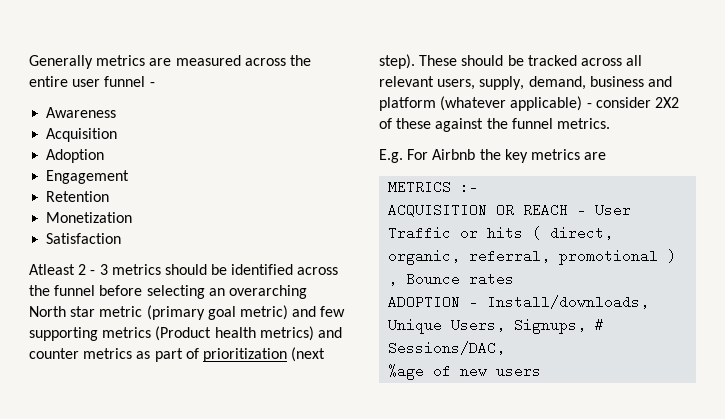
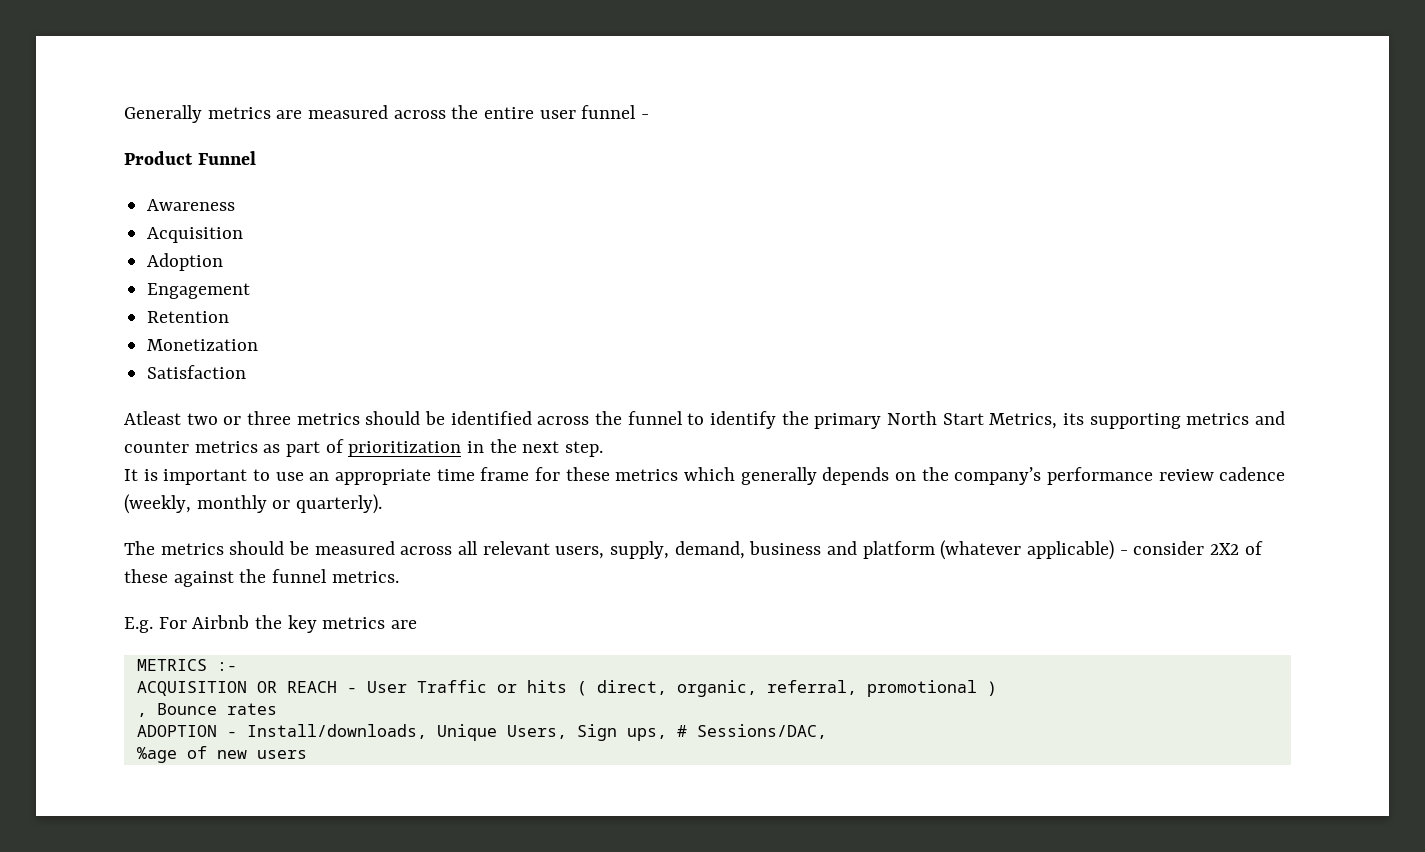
(155, 84) none -> [124,151,256,165] // Product Funnel
[78,264,108,275] 2 - 3 -> [186,411,292,425] two or three
[99,285,307,299] [29,305,346,320] [29,326,314,341] before selecting an overarching North star metric (primary goal metric) and few supporting metrics (Product health metrics) -> [687,411,1250,429] to identify the primary North Start Metrics, its supporting metrics
[291,347,326,362] [379,54,577,69] (next step). These should be tracked -> [467,439,604,457] [124,467,1286,485] [124,494,383,514] [124,541,395,555] in the next step. // It is important to use an appropriate time frame for these metrics which generally depends on the company’s performance review cadence (weekly, monthly or quarterly). // The metrics should be measured
[514,318,587,334] Signups, -> [576,724,667,741] Sign ups,

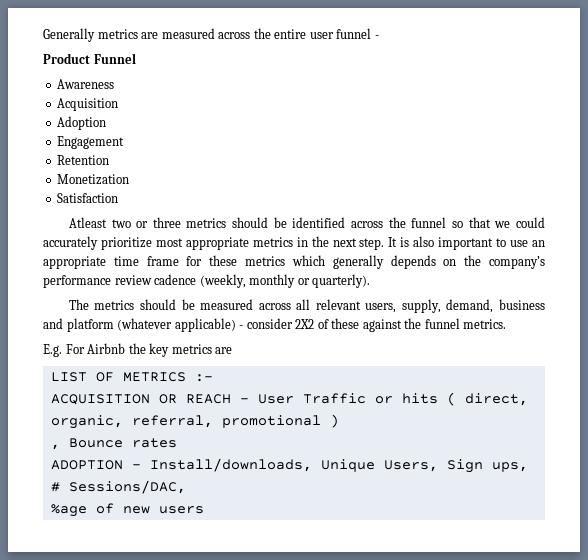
[687,411,1286,429] [124,439,462,457] to identify the primary North Start Metrics, its supporting metrics and counter metrics as part of prioritization -> [452,217,545,228] [43,236,293,250] so that we could accurately prioritize most appropriate metrics
(604, 449) // -> (385, 244) none
(158, 475) none -> [413,236,435,247] also
(418, 624) none -> [50,372,114,382] LIST OF

